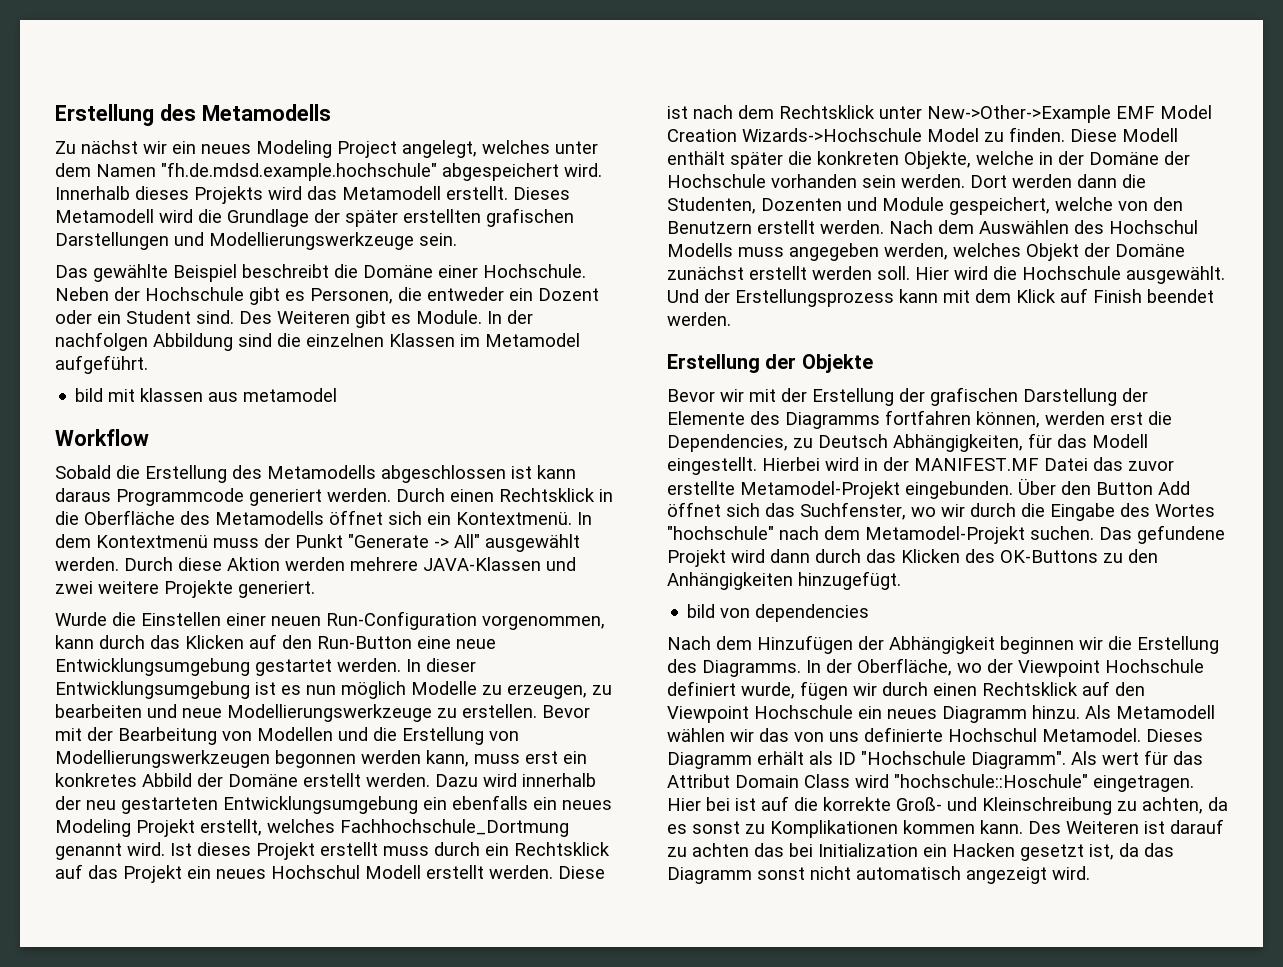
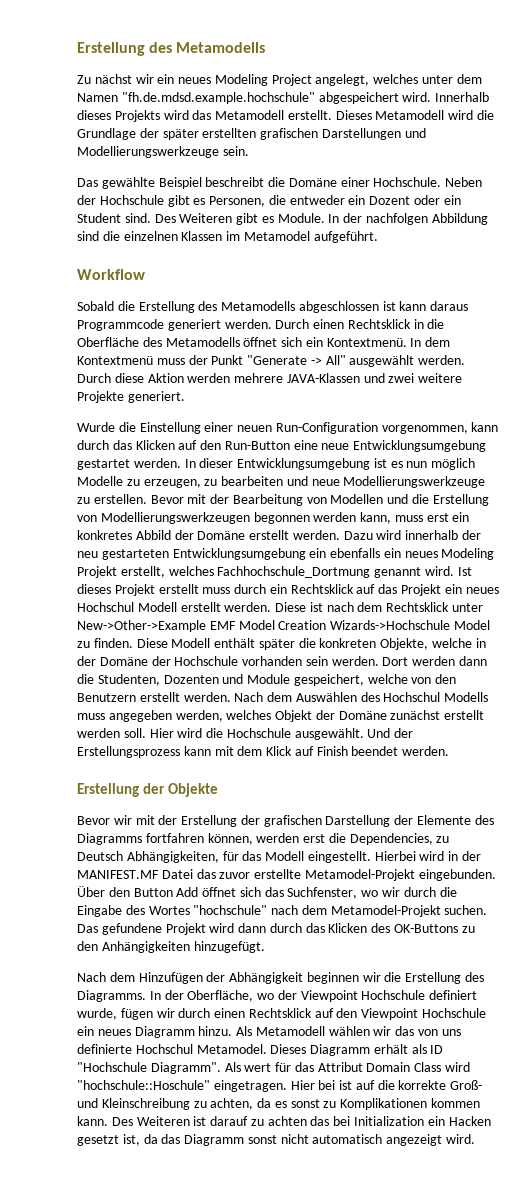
[75,388,338,402] // bild mit klassen aus metamodel -> (378, 237) none
[141,612,221,626] Einstellen -> [139,422,201,434] Einstellung
[687,604,870,622] // bild von dependencies -> (265, 947) none

